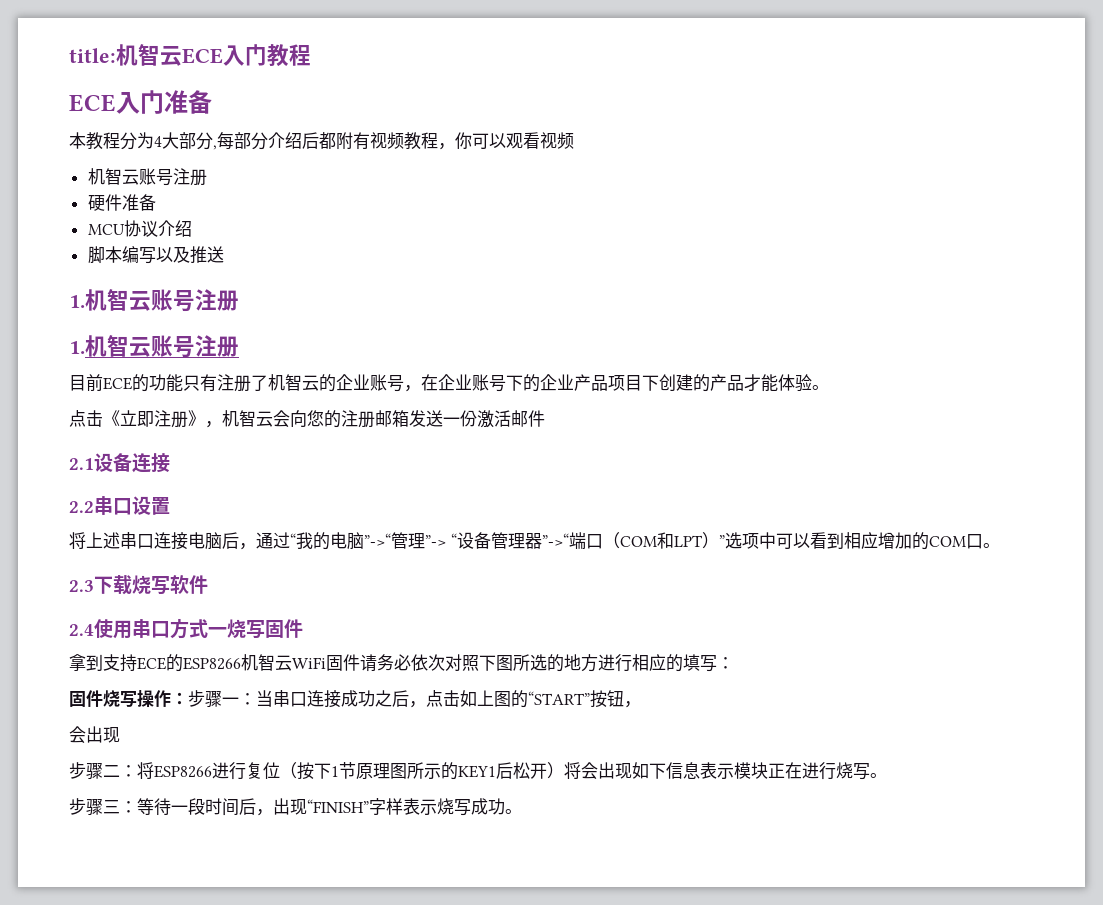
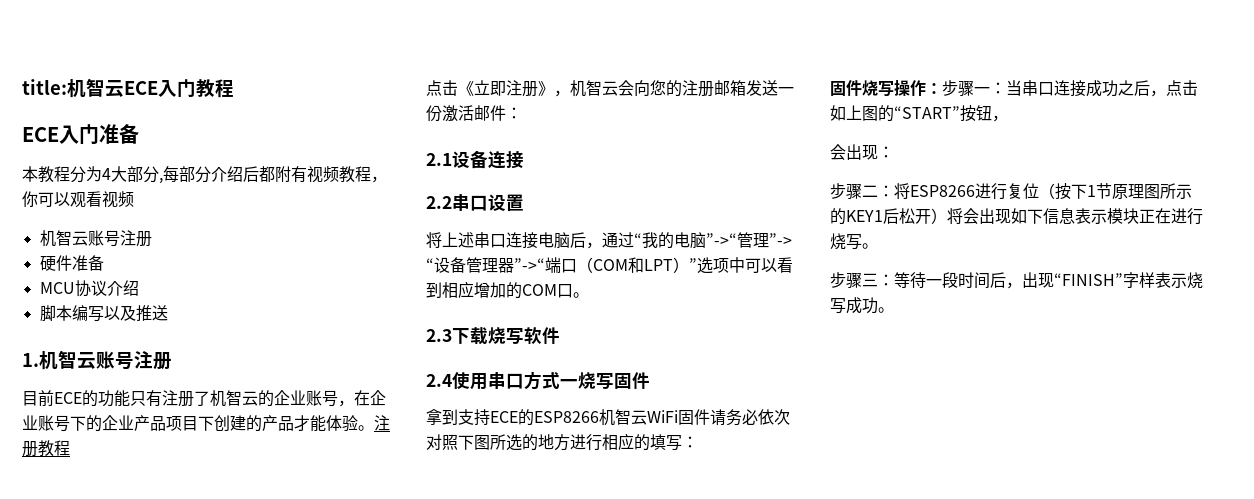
[69,335,239,358] // 1.机智云账号注册 -> (172, 361) none
(829, 387) none -> [374,415,390,431] [22,440,70,457] 注册教程
(545, 418) none -> [506,107,522,119] ：
(120, 735) none -> [878,146,894,158] ：

